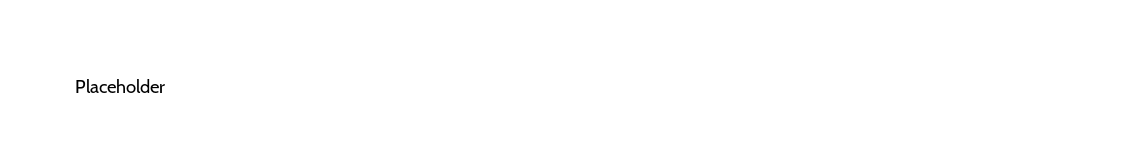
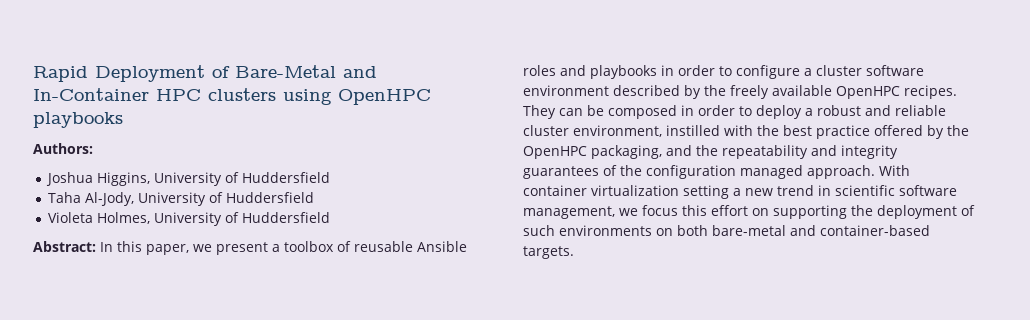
[75,79,165,93] Placeholder -> [33,65,377,82] [33,88,431,105] [33,112,123,128] [33,143,93,154] [45,172,330,186] [47,192,314,206] [47,212,330,226] [33,241,467,255] [523,65,924,79] [523,85,957,99] [523,105,946,119] [523,125,969,139] [523,145,898,159] [523,165,910,179] [523,185,957,199] [523,205,975,219] [523,225,930,236] [523,246,574,259] Rapid Deployment of Bare-Metal and In-Container HPC clusters using OpenHPC playbooks // Authors: // Joshua Higgins, University of Huddersfield // Taha Al-Jody, University of Huddersfield // Violeta Holmes, University of Huddersfield // Abstract: In this paper, we present a toolbox of reusable Ansible roles and playbooks in order to configure a cluster software environment described by the freely available OpenHPC recipes. They can be composed in order to deploy a robust and reliable cluster environment, instilled with the best practice offered by the OpenHPC packaging, and the repeatability and integrity guarantees of the configuration managed approach. With container virtualization setting a new trend in scientific software management, we focus this effort on supporting the deployment of such environments on both bare-metal and container-based targets.

